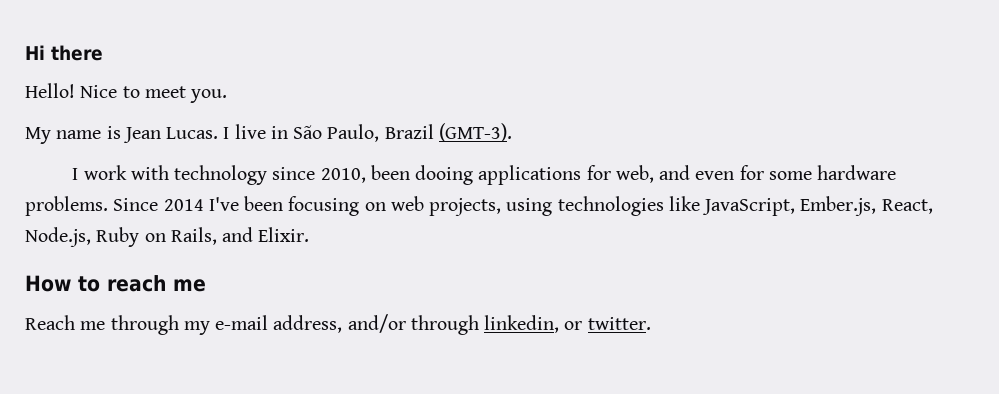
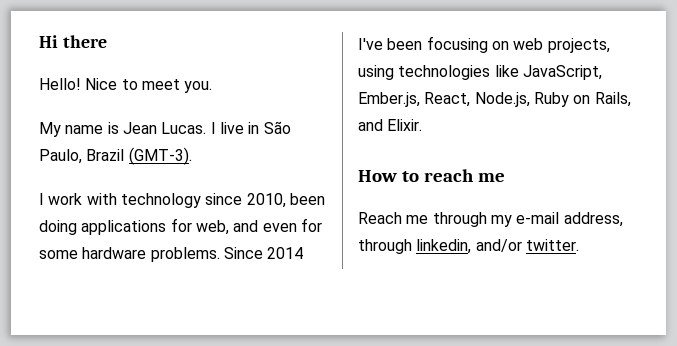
[415,165,474,185] dooing -> [39,220,77,235] doing
[347,314,406,333] and/or -> (623, 219) none
[564,321,583,330] or -> [475,239,522,252] and/or

